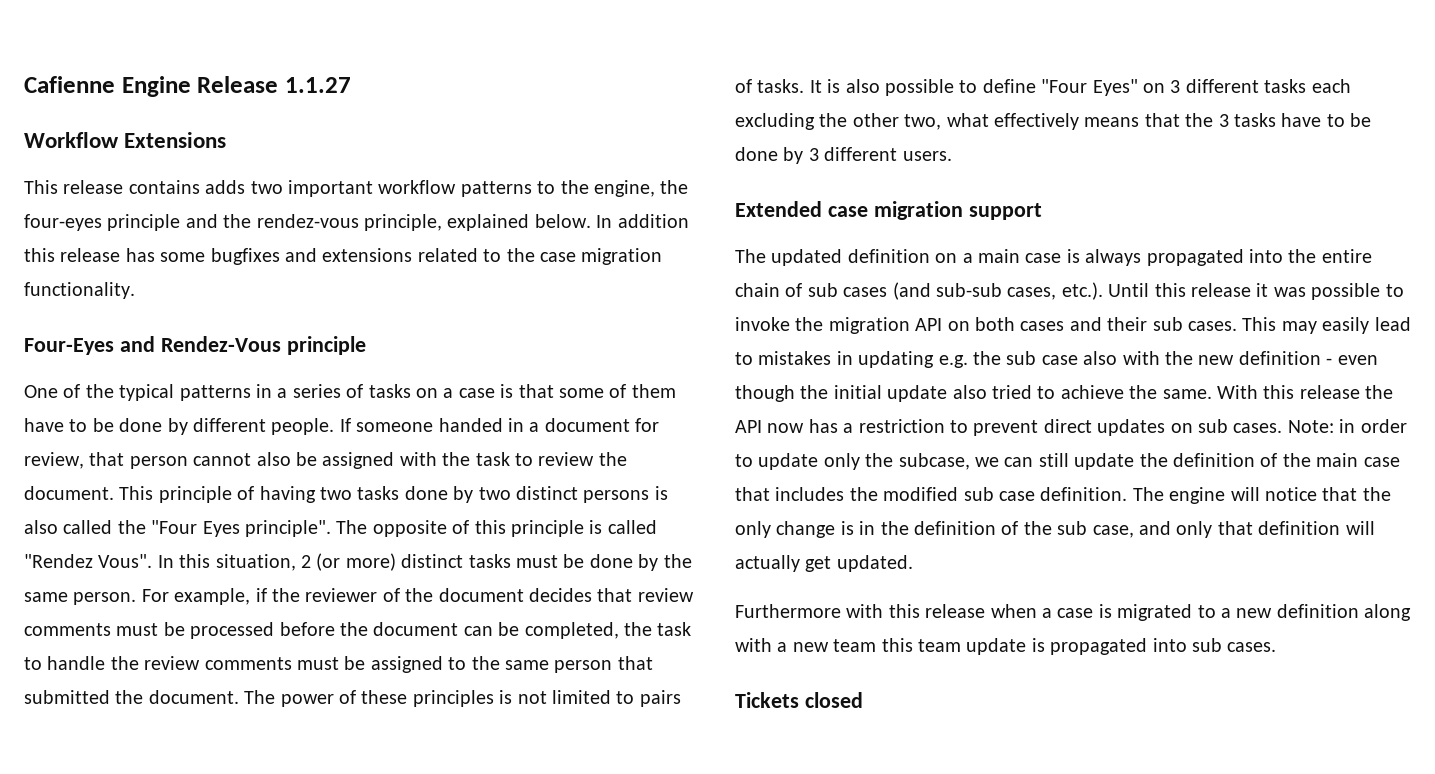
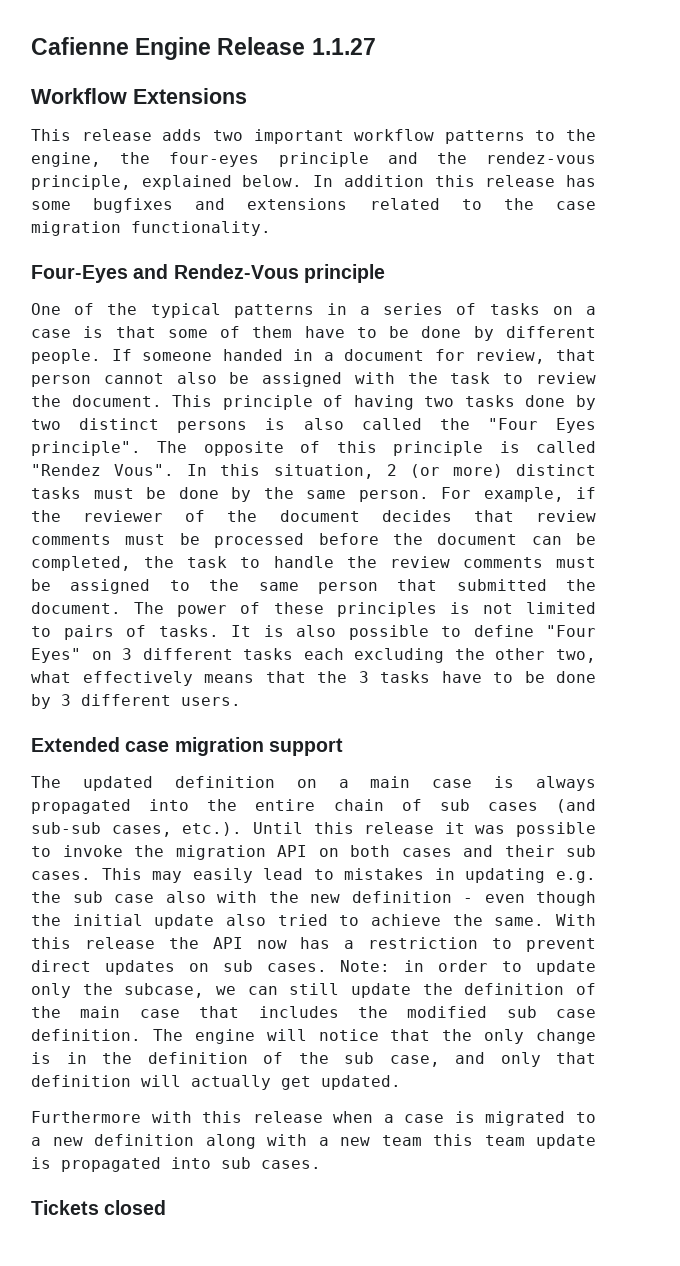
[128,180,200,194] contains -> (152, 135) none

